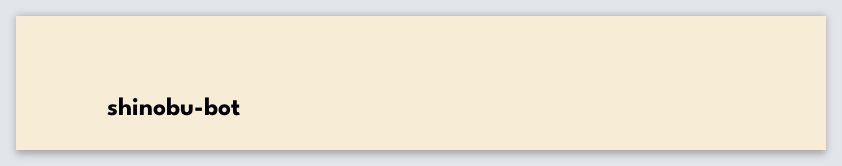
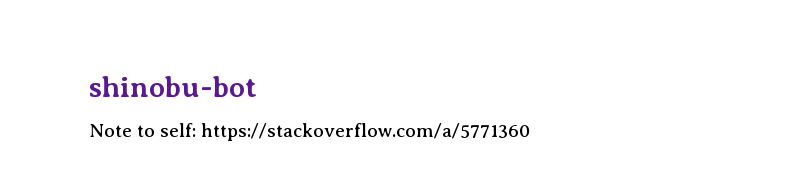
(240, 106) none -> [89,123,531,141] // Note to self: https://stackoverflow.com/a/5771360

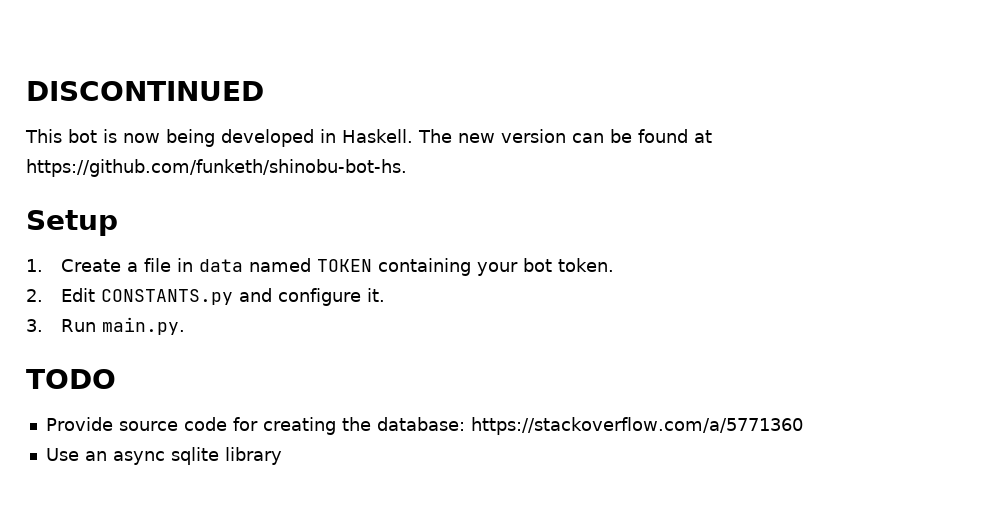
[89,76,257,97] [89,123,531,141] shinobu-bot // Note to self: https://stackoverflow.com/a/5771360 -> [26,81,264,101] [25,129,712,147] [26,159,407,177] [26,210,118,236] [26,258,614,276] [26,288,385,306] [26,317,185,335] [26,369,116,389] [45,417,803,435] [45,447,282,465] DISCONTINUED // This bot is now being developed in Haskell. The new version can be found at https://github.com/funketh/shinobu-bot-hs. // Setup // 1. Create a file in data named TOKEN containing your bot token. // 2. Edit CONSTANTS.py and configure it. // 3. Run main.py. // TODO // Provide source code for creating the database: https://stackoverflow.com/a/5771360 // Use an async sqlite library

